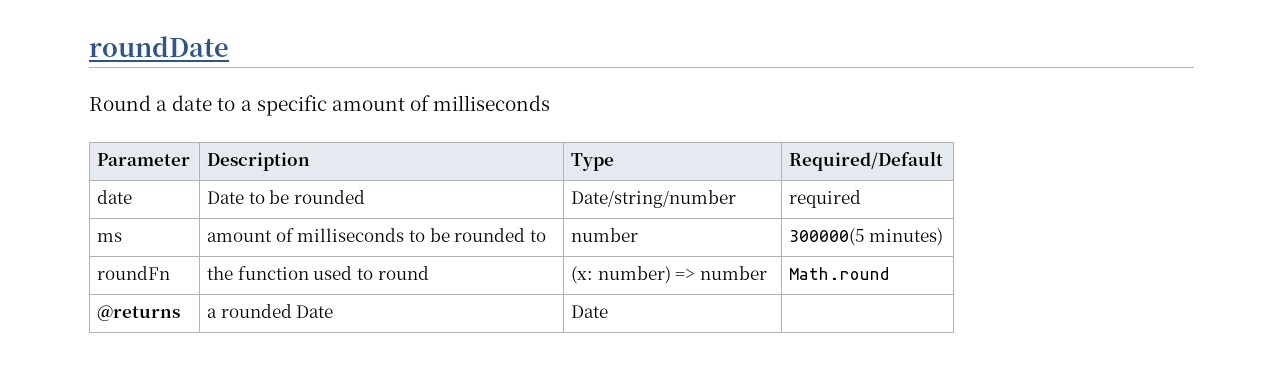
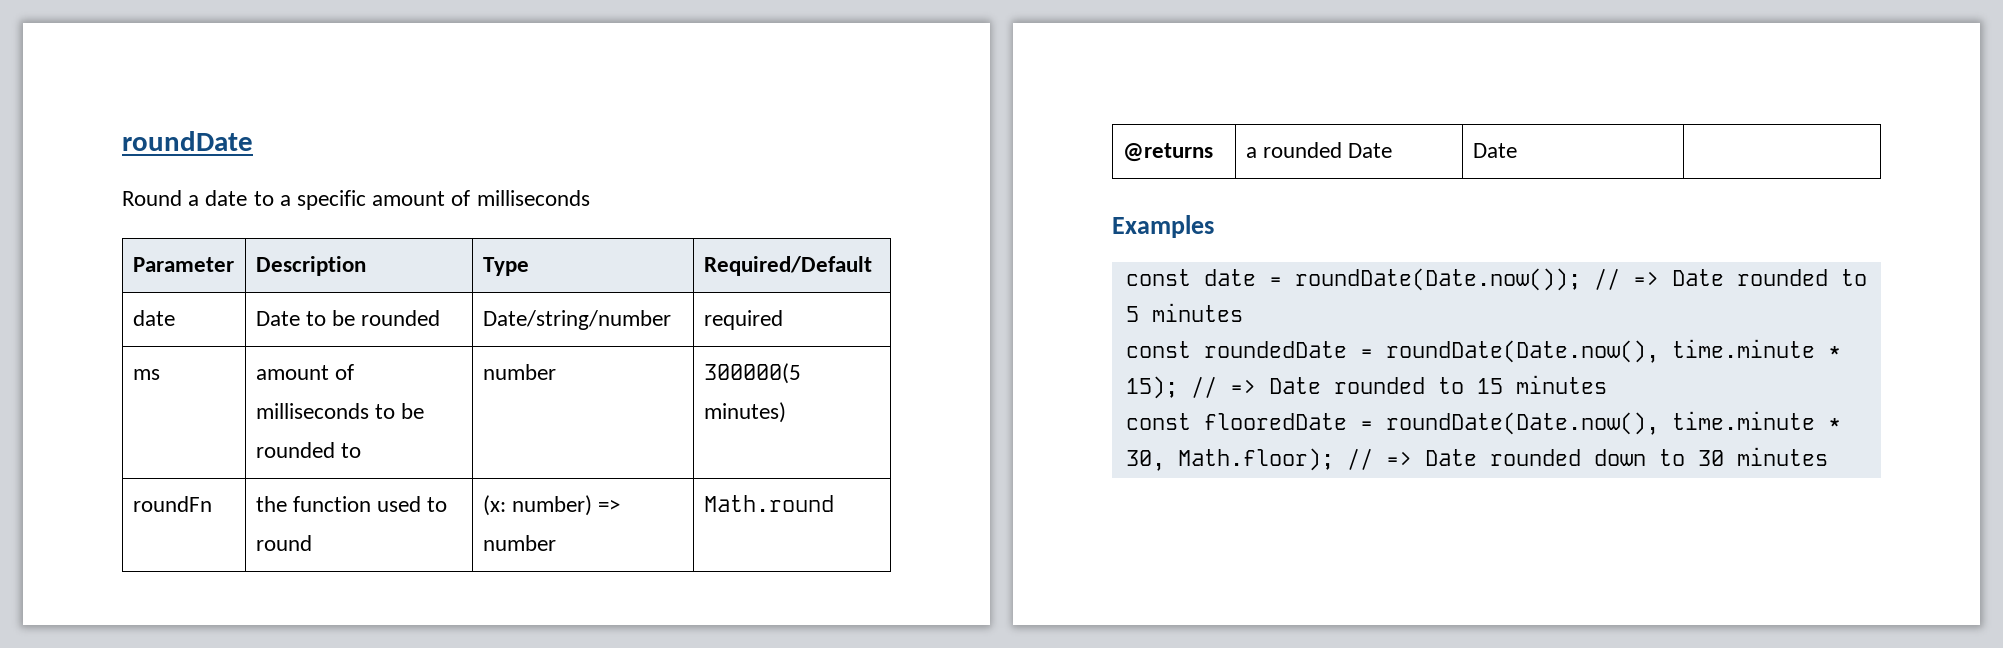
(609, 311) none -> [1112,215,1214,238] [1125,268,1867,291] [1125,303,1243,322] [1125,339,1841,363] [1125,375,1607,399] [1125,411,1841,435] [1125,447,1828,471] // Examples // const date = roundDate(Date.now()); // => Date rounded to 5 minutes // const roundedDate = roundDate(Date.now(), time.minute * 15); // => Date rounded to 15 minutes // const flooredDate = roundDate(Date.now(), time.minute * 30, Math.floor); // => Date rounded down to 30 minutes

